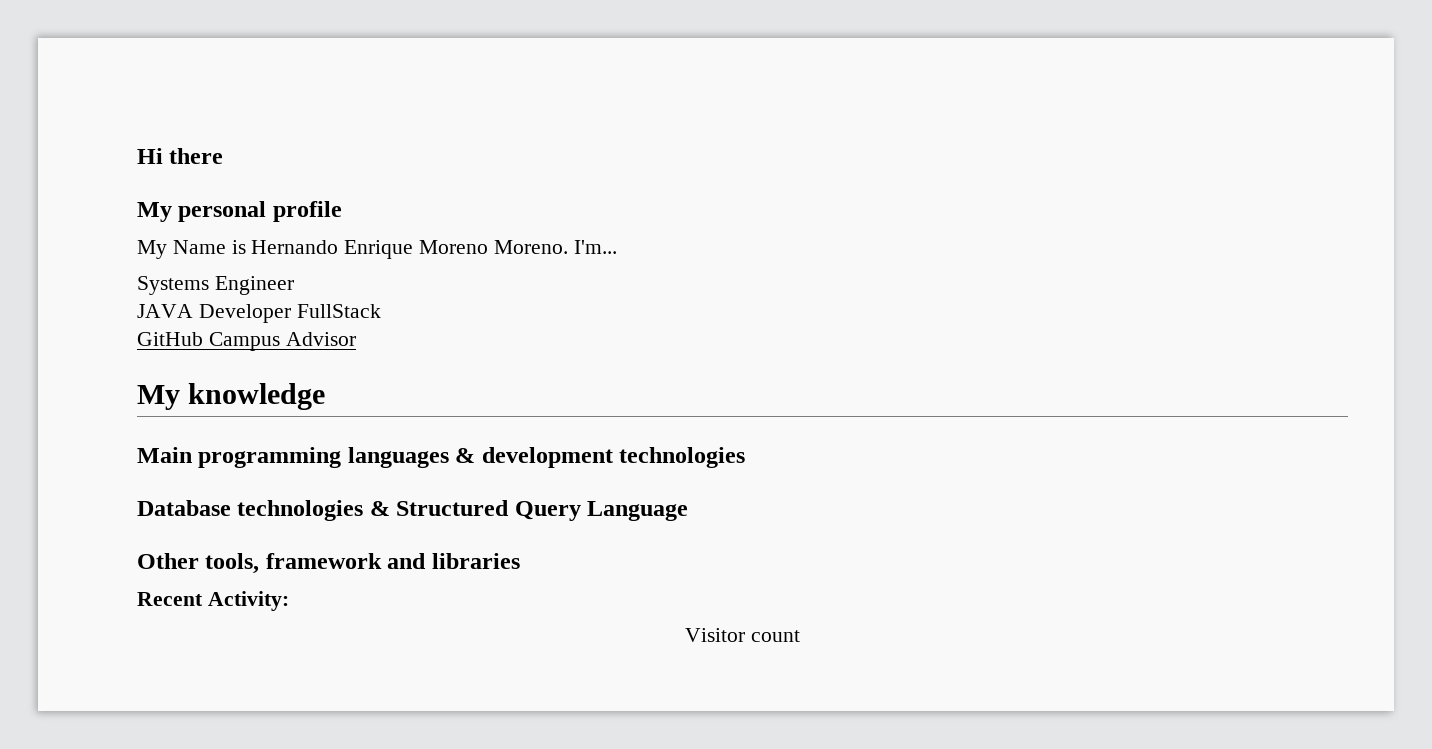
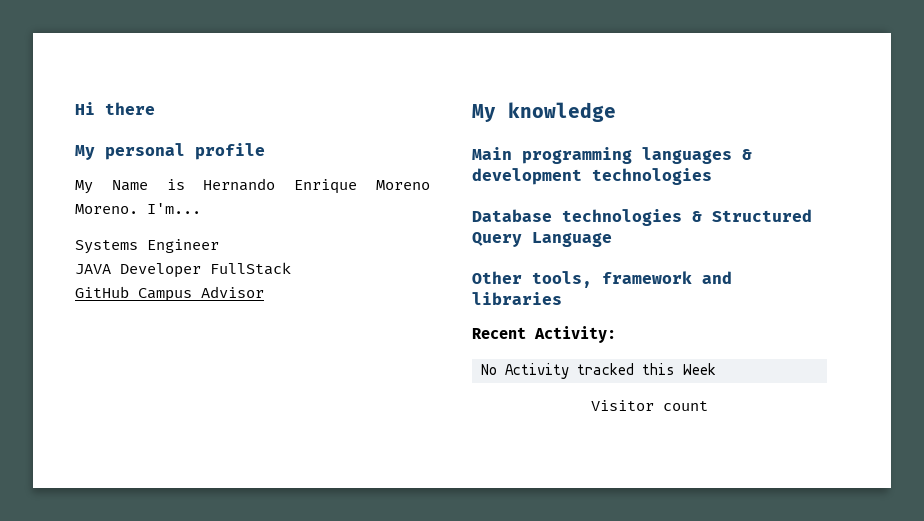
(289, 601) none -> [481,363,716,379] // No Activity tracked this Week

